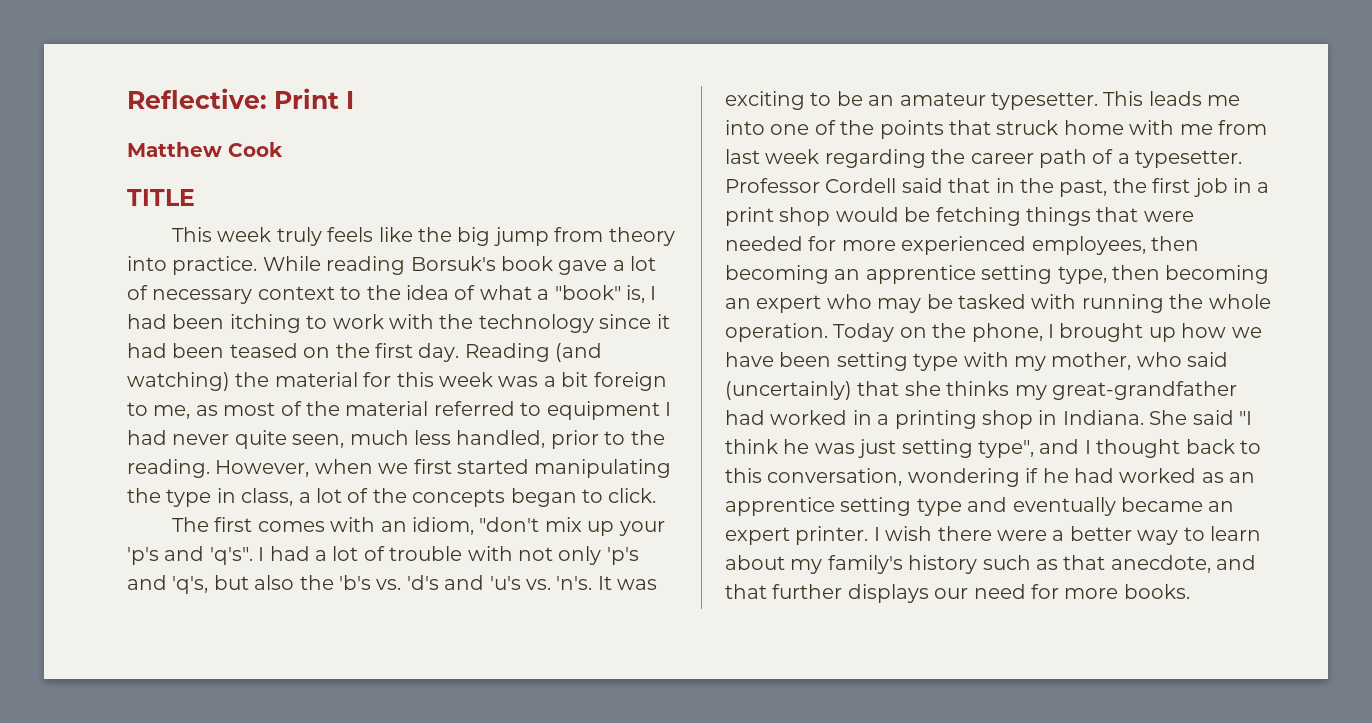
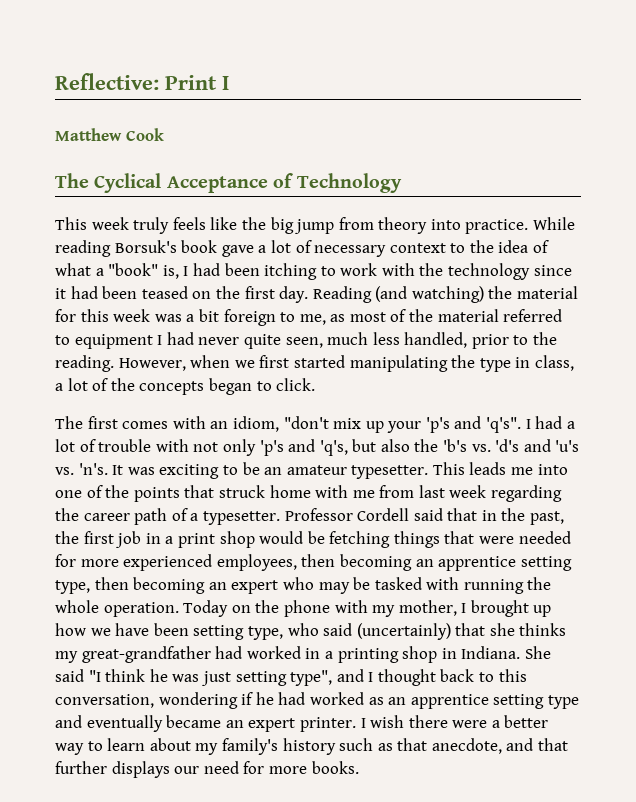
[127,189,195,206] TITLE -> [55,173,402,193] The Cyclical Acceptance of Technology
[971,323,1043,342] phone, -> [283,600,457,617] phone with my mother,
[913,352,1132,371] type with my mother, -> [247,626,283,640] type,

